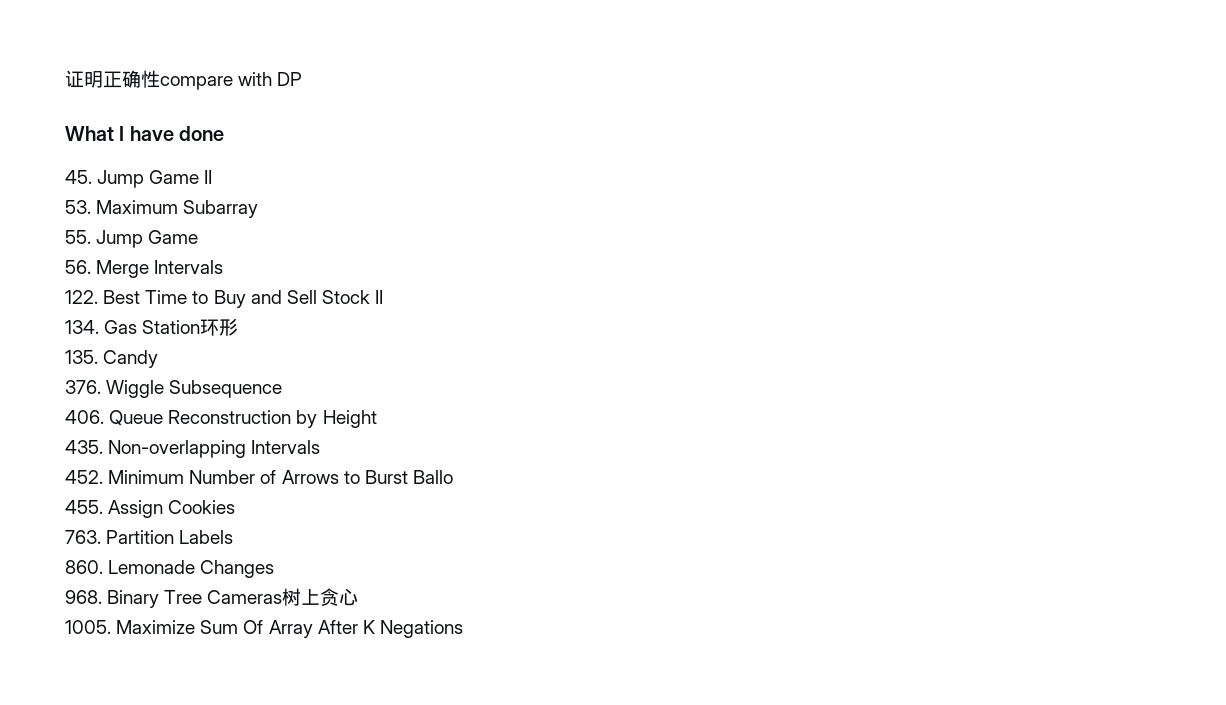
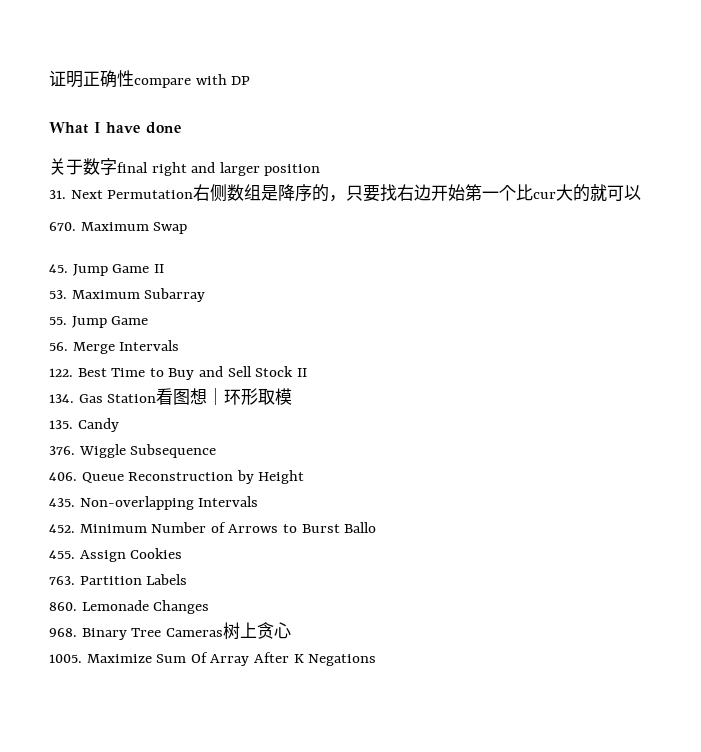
(225, 133) none -> [49,158,321,176] [49,184,642,202] [49,222,188,234] // 关于数字final right and larger position // 31. Next Permutation右侧数组是降序的，只要找右边开始第一个比cur大的就可以 // 670. Maximum Swap
(201, 327) none -> [156,388,225,405] 看图想｜
(239, 327) none -> [258,388,293,405] 取模

